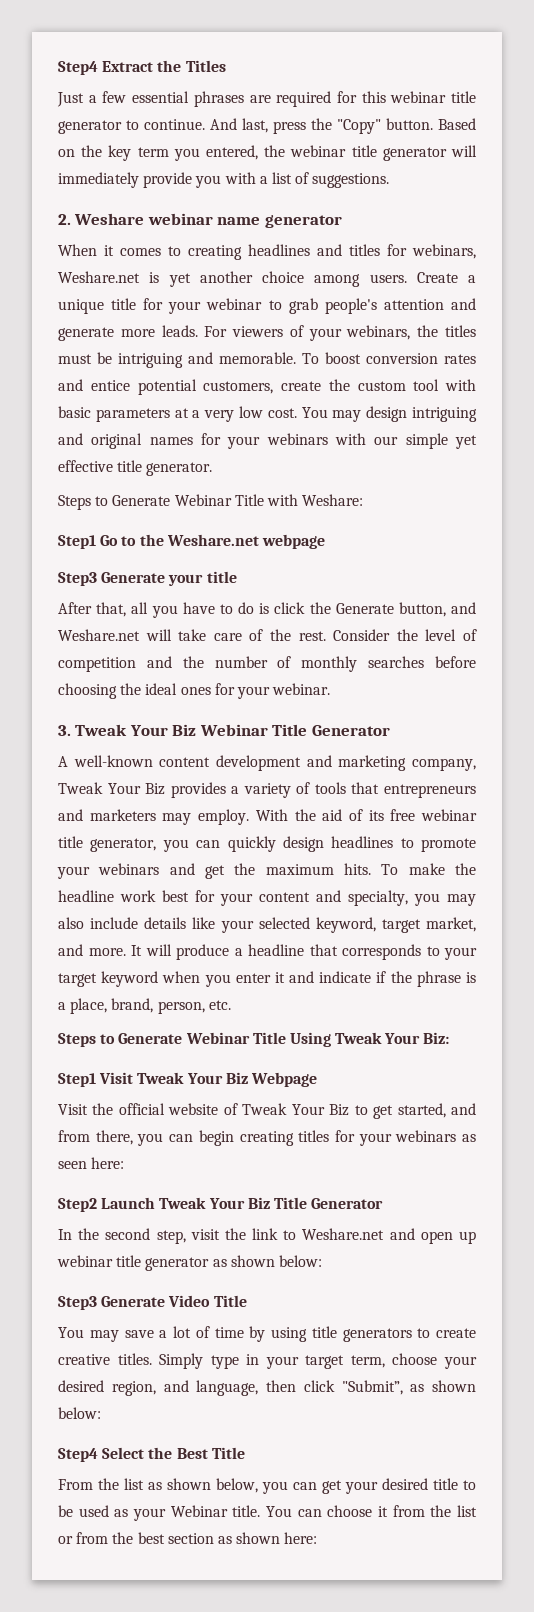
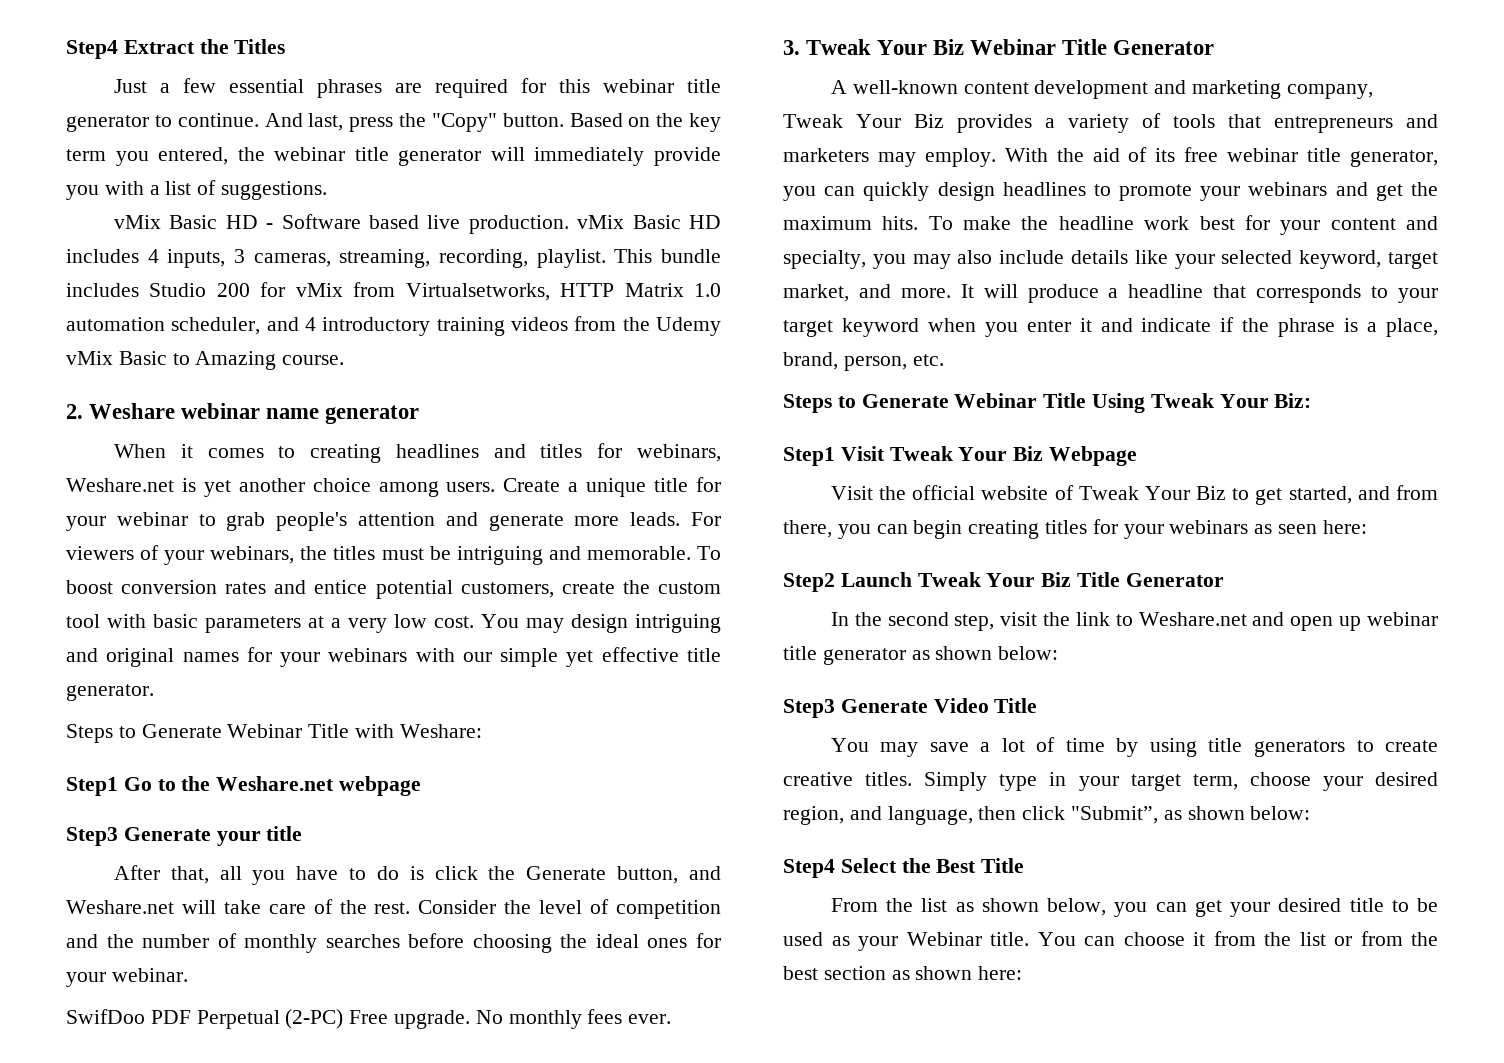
(390, 180) none -> [113,214,721,234] [66,249,721,268] [66,282,722,301] [66,316,721,336] [66,351,345,370] // vMix Basic HD - Software based live production. vMix Basic HD includes 4 inputs, 3 cameras, streaming, recording, playlist. This bundle includes Studio 200 for vMix from Virtualsetworks, HTTP Matrix 1.0 automation scheduler, and 4 introductory training videos from the Udemy vMix Basic to Amazing course.
(331, 689) none -> [66,1009,672,1029] // SwifDoo PDF Perpetual (2-PC) Free upgrade. No monthly fees ever.

